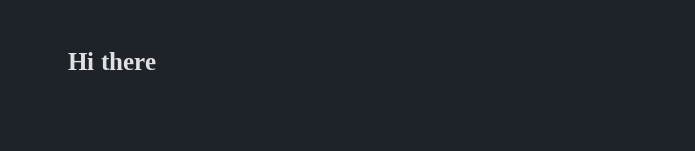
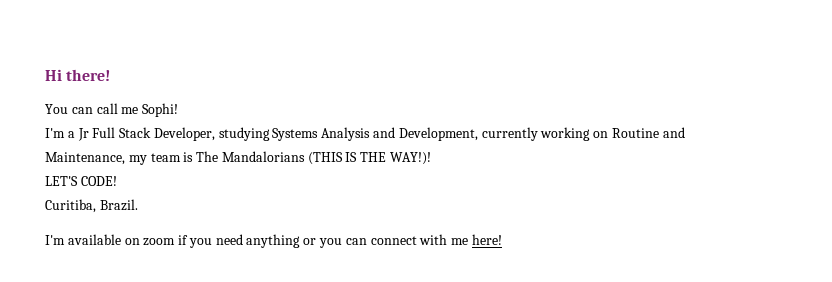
[100,52,156,70] there -> [66,69,111,81] [45,103,179,117] [45,127,685,141] [45,151,432,165] [45,176,117,186] [45,199,138,213] [45,234,502,248] there! // You can call me Sophi! // I'm a Jr Full Stack Developer, studying Systems Analysis and Development, currently working on Routine and Maintenance, my team is The Mandalorians (THIS IS THE WAY!)! // LET'S CODE! // Curitiba, Brazil. // I'm available on zoom if you need anything or you can connect with me here!

